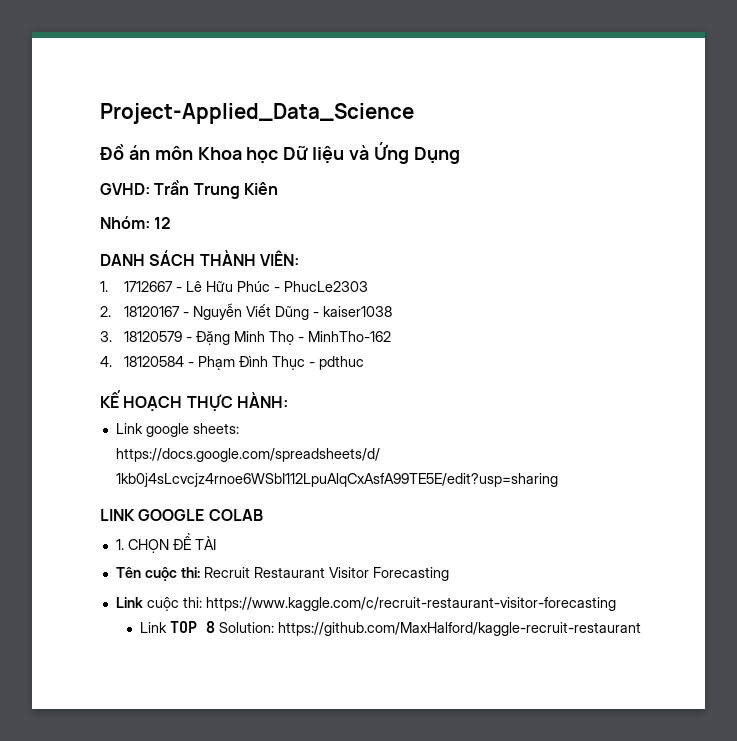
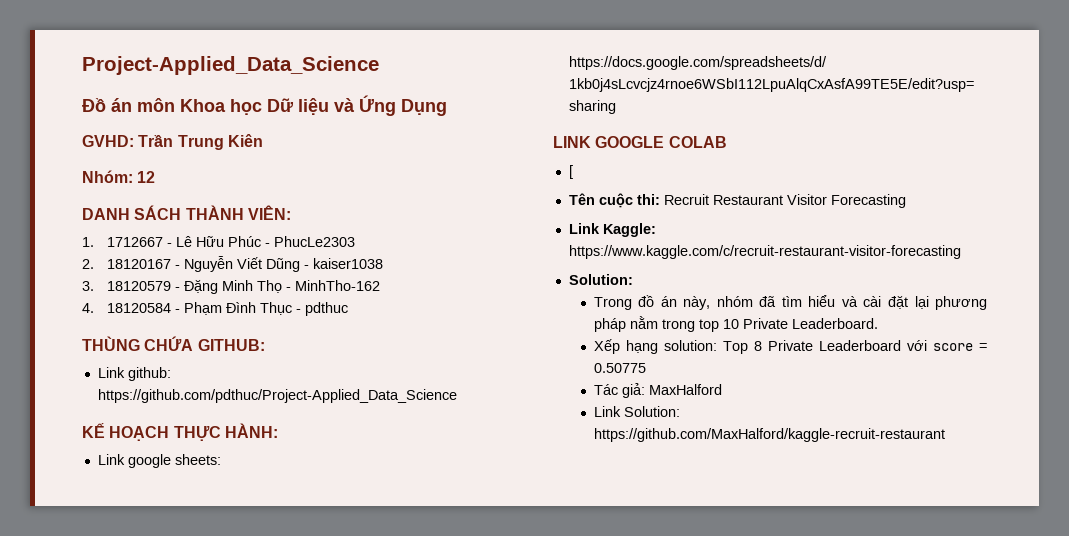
(364, 363) none -> [82,336,265,351] [97,367,171,381] [97,389,457,403] // THÙNG CHỨA GITHUB: // Link github: https://github.com/pdthuc/Project-Applied_Data_Science
[115,533,216,553] 1. CHỌN ĐỀ TÀI -> [568,165,573,179] [
[146,597,202,611] cuộc thi: -> [602,223,656,237] Kaggle:
[139,621,215,633] // Link TOP 8 -> [568,274,633,285] [593,295,987,310] [593,316,878,332] [593,339,987,354] [593,363,646,373] [593,383,722,398] [593,406,621,417] // Solution: // Trong đồ án này, nhóm đã tìm hiểu và cài đặt lại phương pháp nằm trong top 10 Private Leaderboard. // Xếp hạng solution: Top 8 Private Leaderboard với score = 0.50775 // Tác giả: MaxHalford // Link

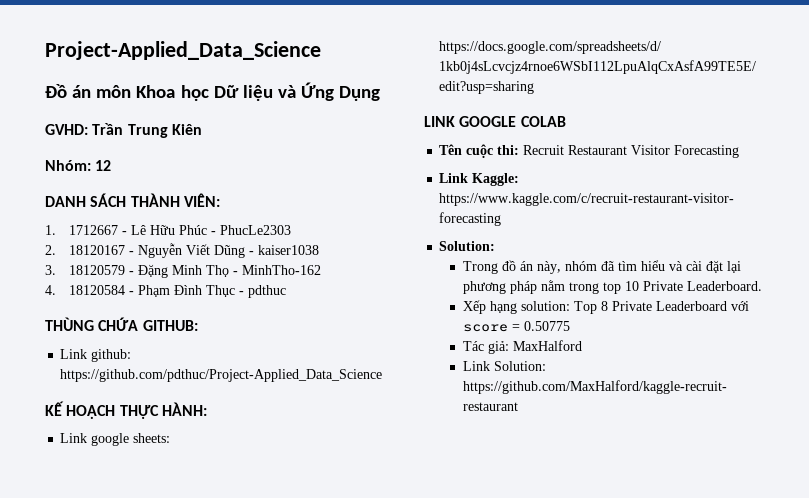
[568,165,573,179] // [ -> (566, 121) none

